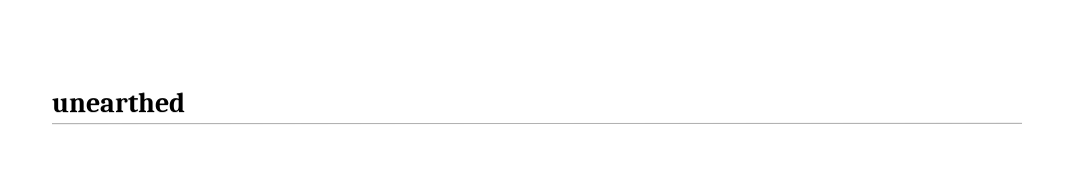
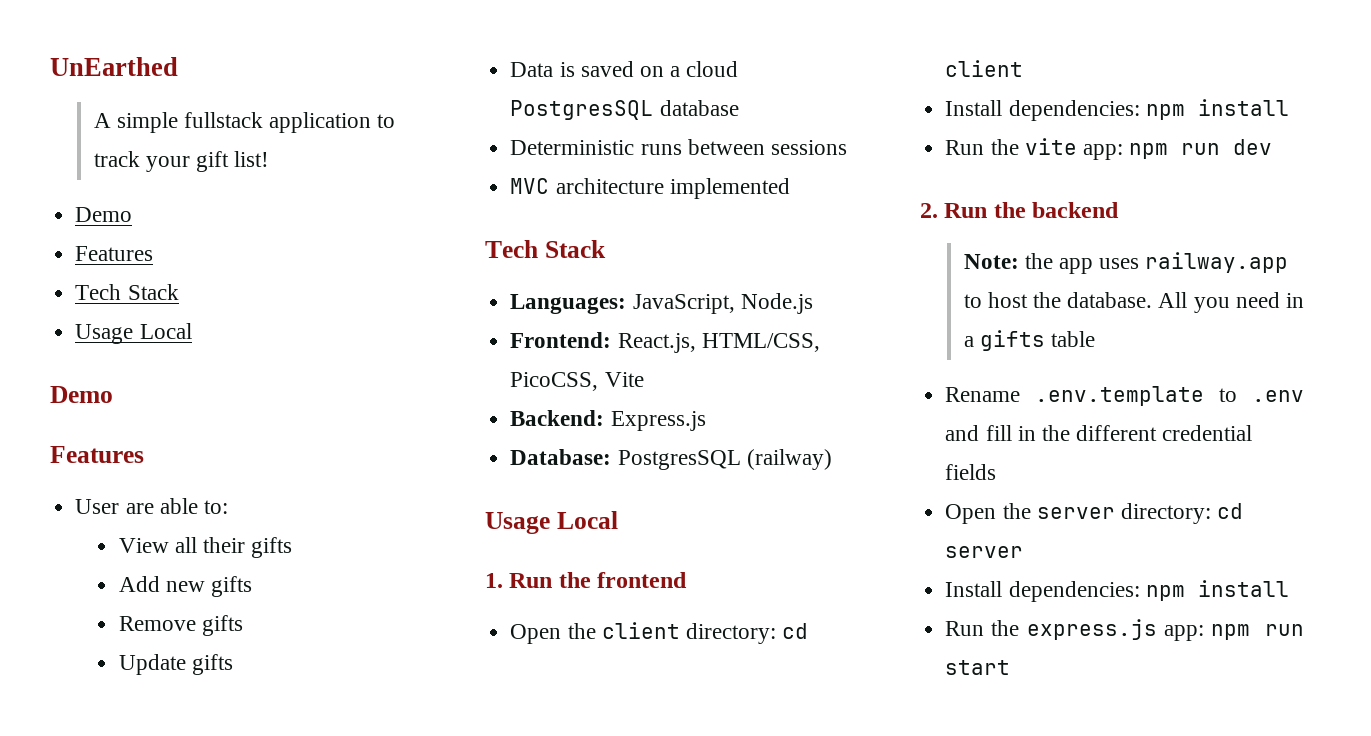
[51,92,186,113] unearthed -> [50,57,178,76] [93,112,396,133] [93,151,270,172] [75,207,133,222] [75,246,154,261] [75,284,179,300] [75,323,192,344] [50,386,113,403] [50,446,144,463] [75,498,228,514] [118,537,293,558] [118,576,253,597] [118,615,244,636] [118,654,234,675] [510,61,739,77] [510,100,739,120] [510,139,847,155] [510,178,790,199] [485,240,606,258] [510,293,813,314] [510,332,820,353] [510,372,644,391] [510,410,706,431] [510,449,832,470] [485,511,618,534] [485,572,688,588] [510,622,809,644] [945,60,1024,77] [945,99,1289,121] [945,138,1273,160] [920,202,1120,218] [963,252,1289,274] [963,292,1304,313] [963,330,1095,351] [945,386,1304,406] [945,425,1253,441] [945,464,997,480] [945,503,1244,524] [945,546,1024,558] [945,580,1289,602] [945,619,1304,641] [945,660,1011,675] UnEarthed // A simple fullstack application to track your gift list! // Demo // Features // Tech Stack // Usage Local // Demo // Features // User are able to: // View all their gifts // Add new gifts // Remove gifts // Update gifts // Data is saved on a cloud PostgresSQL database // Deterministic runs between sessions // MVC architecture implemented // Tech Stack // Languages: JavaScript, Node.js // Frontend: React.js, HTML/CSS, PicoCSS, Vite // Backend: Express.js // Database: PostgresSQL (railway) // Usage Local // 1. Run the frontend // Open the client directory: cd client // Install dependencies: npm install // Run the vite app: npm run dev // 2. Run the backend // Note: the app uses railway.app to host the database. All you need in a gifts table // Rename .env.template to .env and fill in the different credential fields // Open the server directory: cd server // Install dependencies: npm install // Run the express.js app: npm run start

